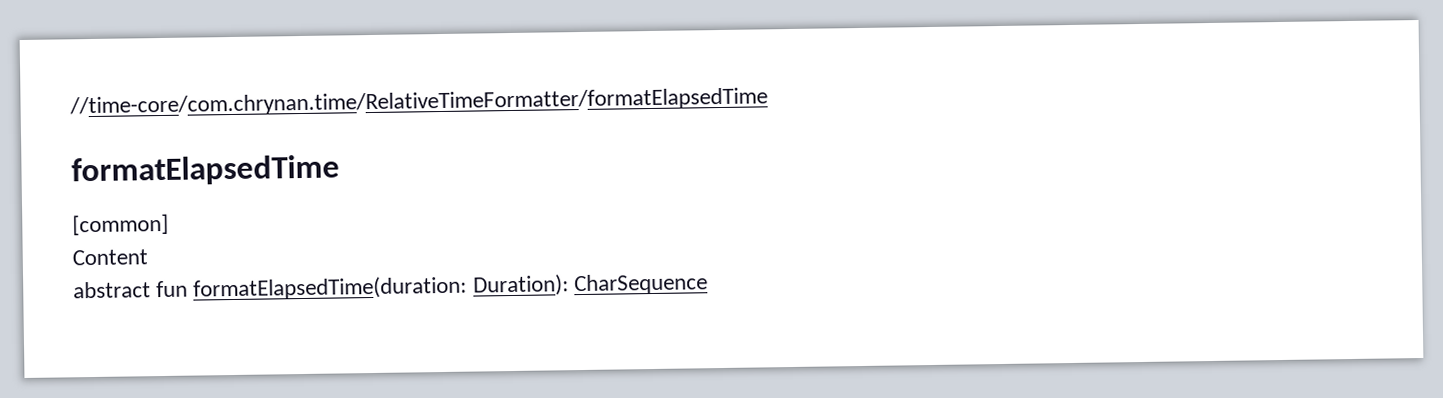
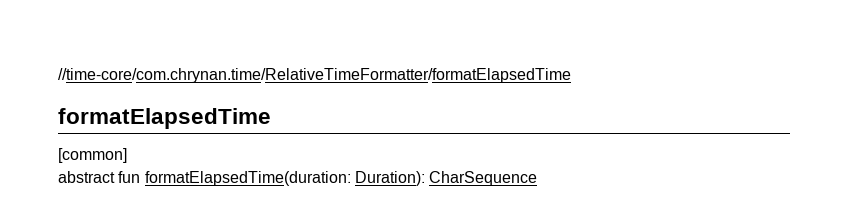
[72,249,148,266] // Content -> (127, 155) none

